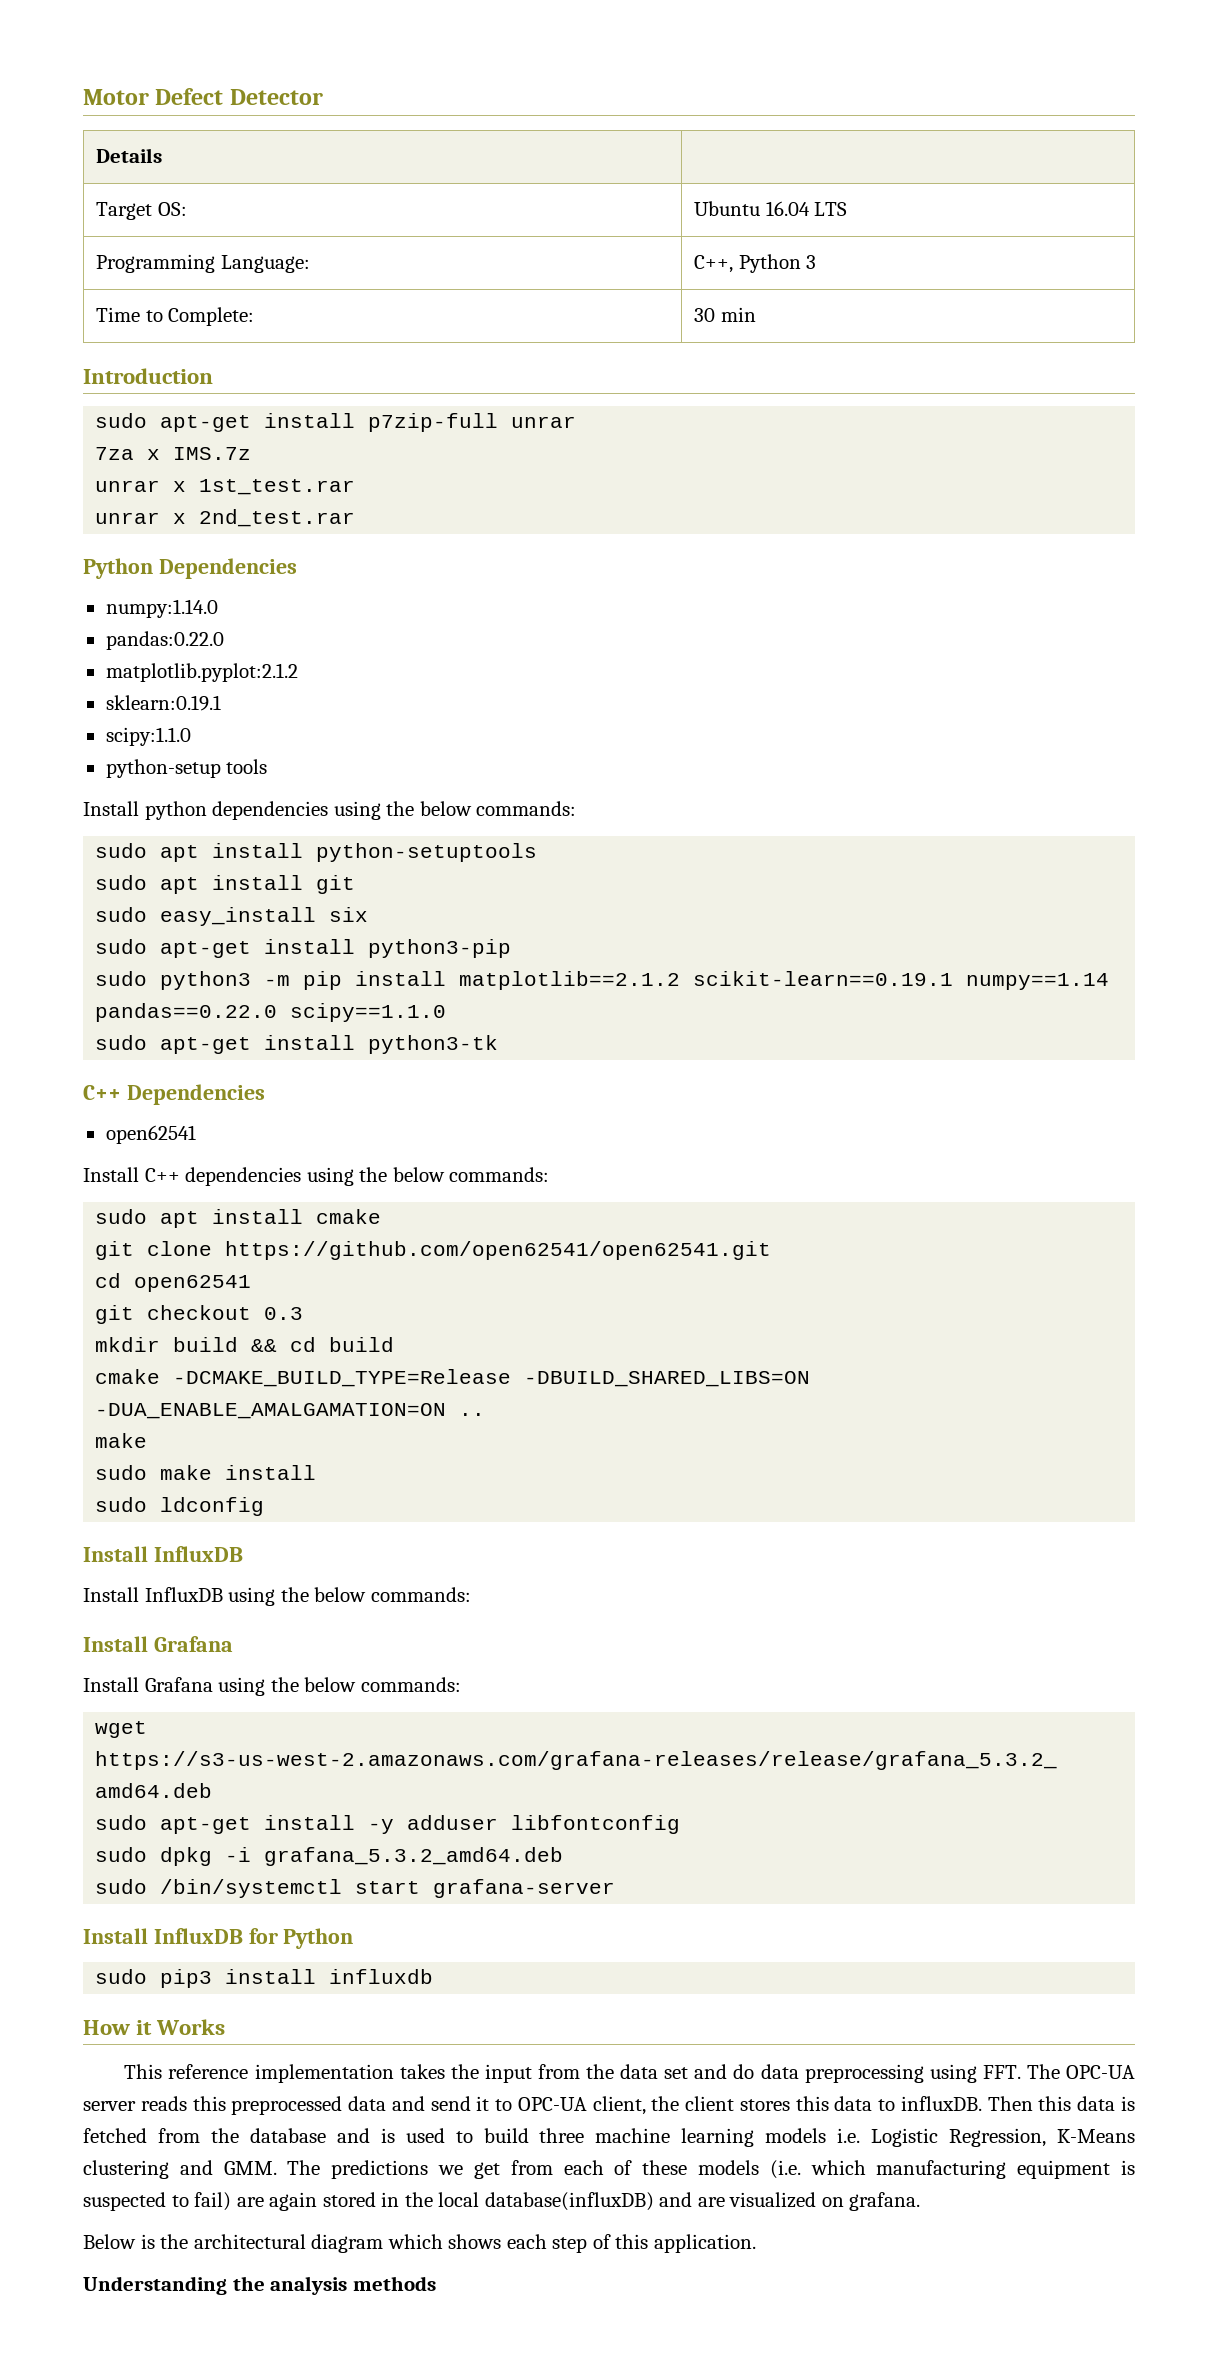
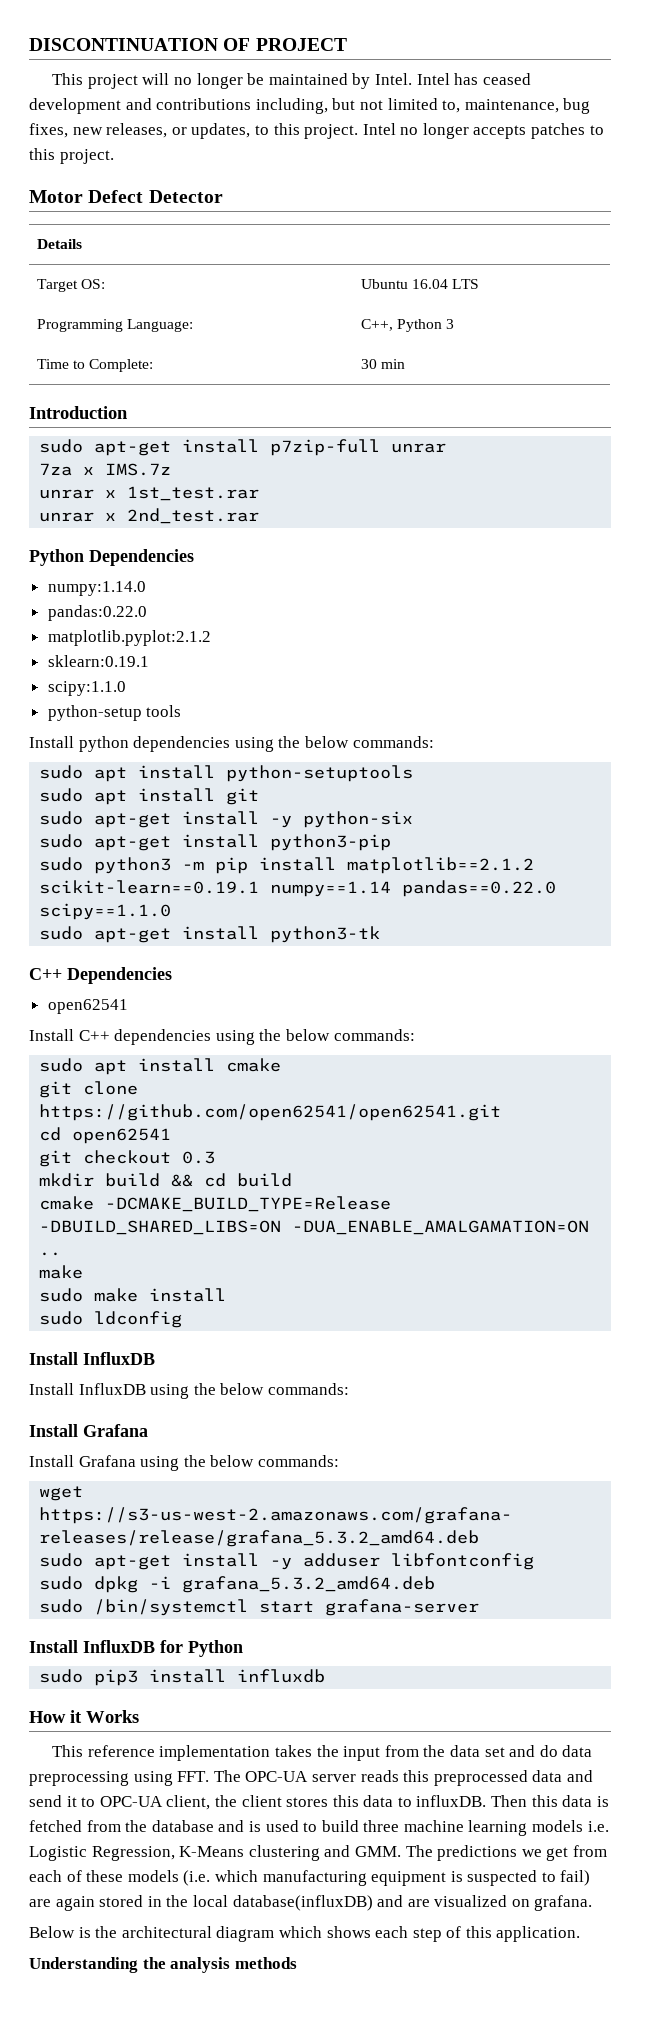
(83, 97) none -> [29,38,347,51] [52,73,531,89] [29,98,591,114] [29,123,604,139] [29,148,114,164] DISCONTINUATION OF PROJECT // This project will no longer be maintained by Intel. Intel has ceased development and contributions including, but not limited to, maintenance, bug fixes, new releases, or updates, to this project. Intel no longer accepts patches to this project. //
[160,907,369,926] easy_install six -> [94,811,414,828] apt-get install -y python-six

